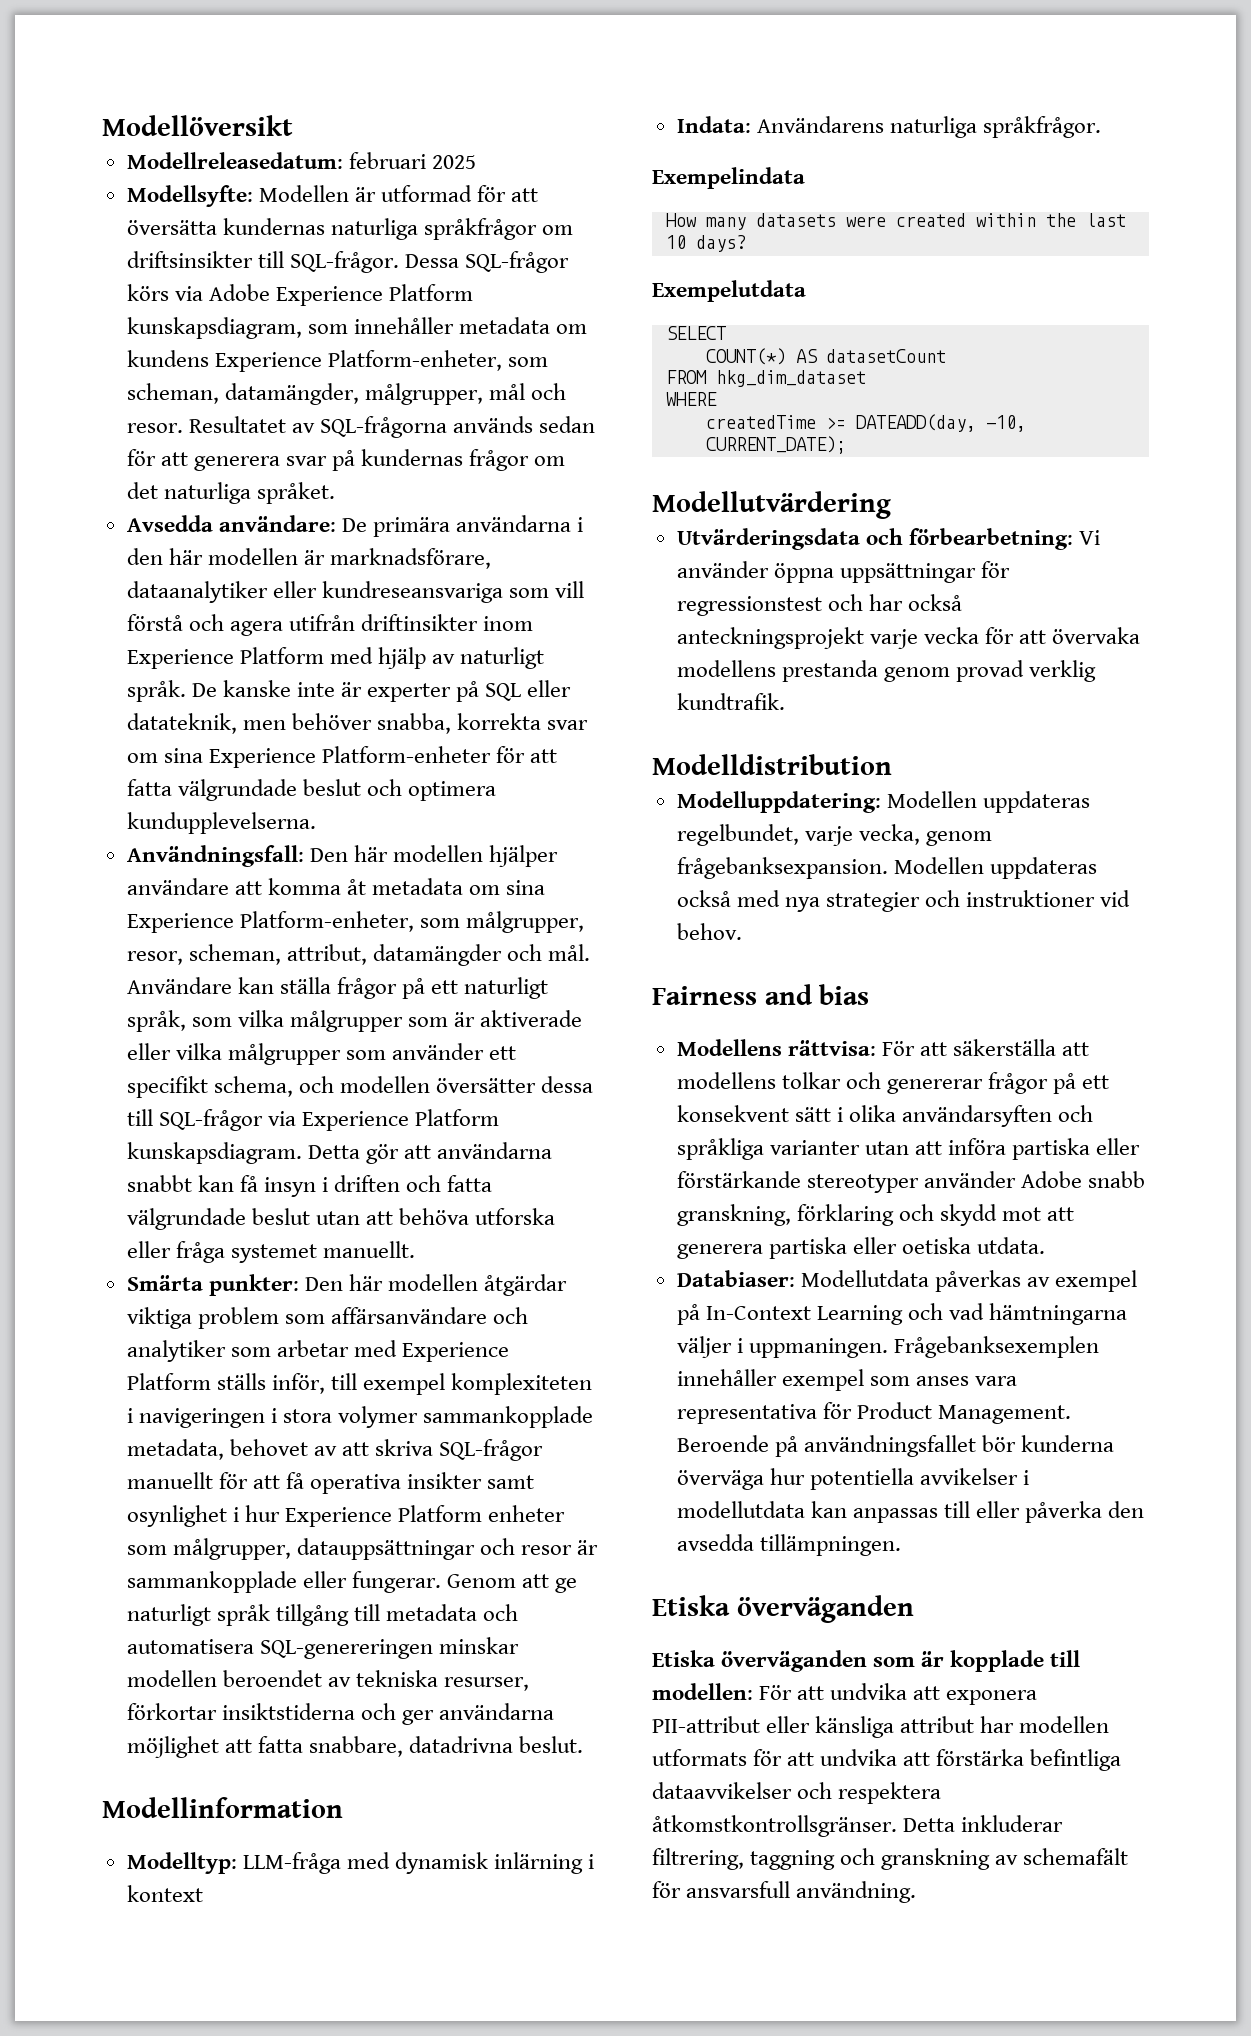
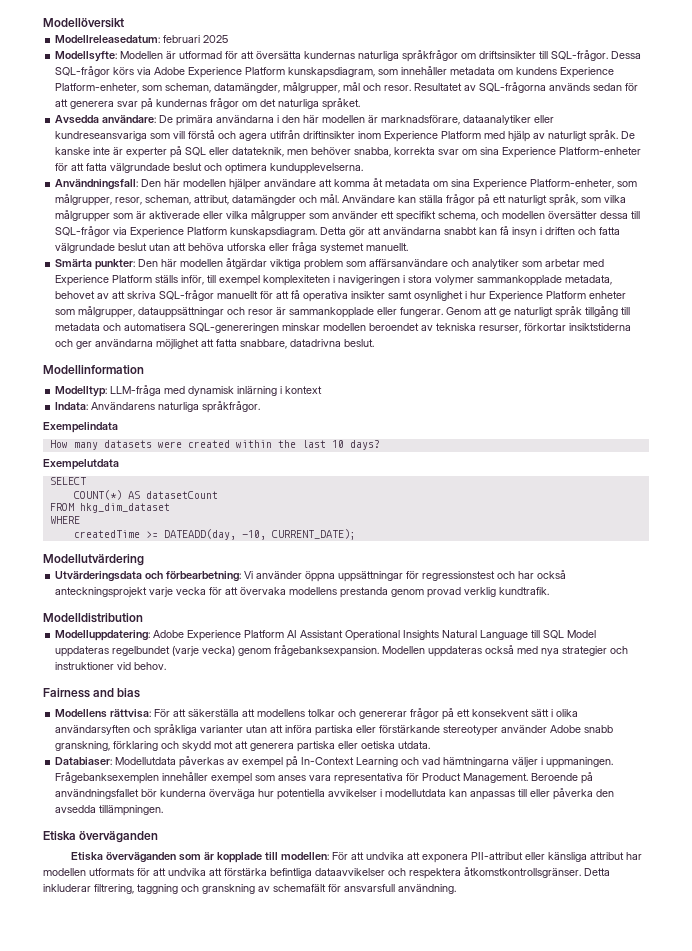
[886,791,1090,813] [676,824,920,846] Modellen uppdateras regelbundet, varje vecka, -> [153,630,597,641] [55,646,236,657] Adobe Experience Platform AI Assistant Operational Insights Natural Language till SQL Model uppdateras regelbundet (varje vecka)

